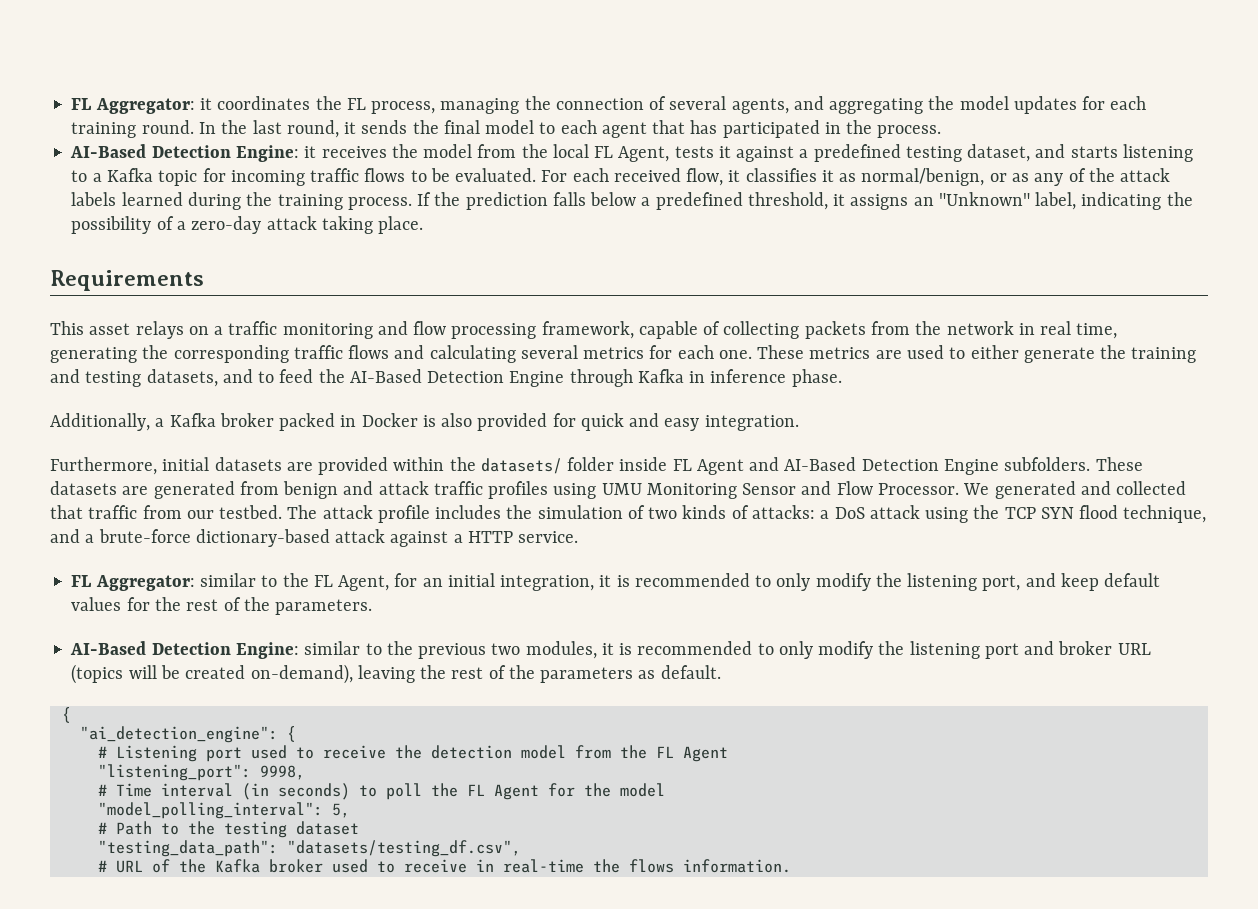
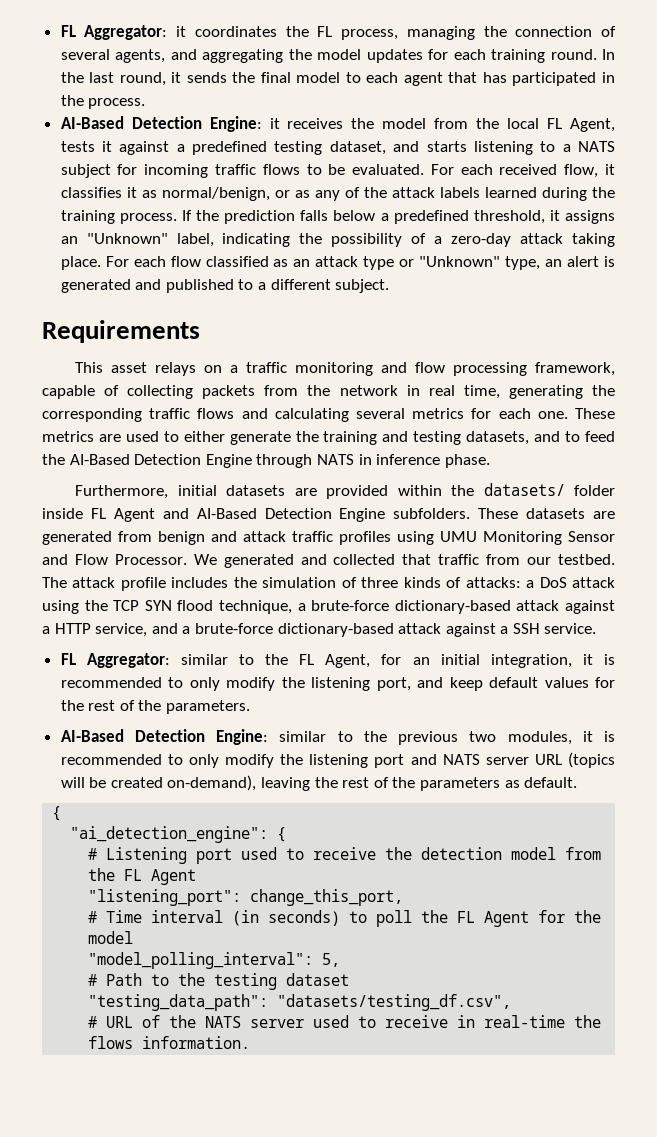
[106,168,198,186] Kafka topic -> [578,141,615,152] [60,164,111,178] NATS subject
(424, 225) none -> [105,256,615,270] [60,279,390,293] For each flow classified as an attack type or "Unknown" type, an alert is generated and published to a different subject.
[637,369,684,383] Kafka -> [316,454,354,465] NATS
[50,413,799,431] // Additionally, a Kafka broker packed in Docker is also provided for quick and easy integration. -> (490, 461) none
[648,507,678,519] two -> [361,577,399,588] three
(1207, 514) none -> [297,600,616,614] [42,623,148,637] a brute-force dictionary-based attack against a HTTP service,
[467,531,513,543] HTTP -> [512,623,540,634] SSH
[1058,641,1113,655] broker -> [442,754,529,765] NATS server
[259,765,305,780] 9998, -> [250,889,404,906] change_this_port,
[214,859,323,873] Kafka broker -> [205,1016,305,1028] NATS server

